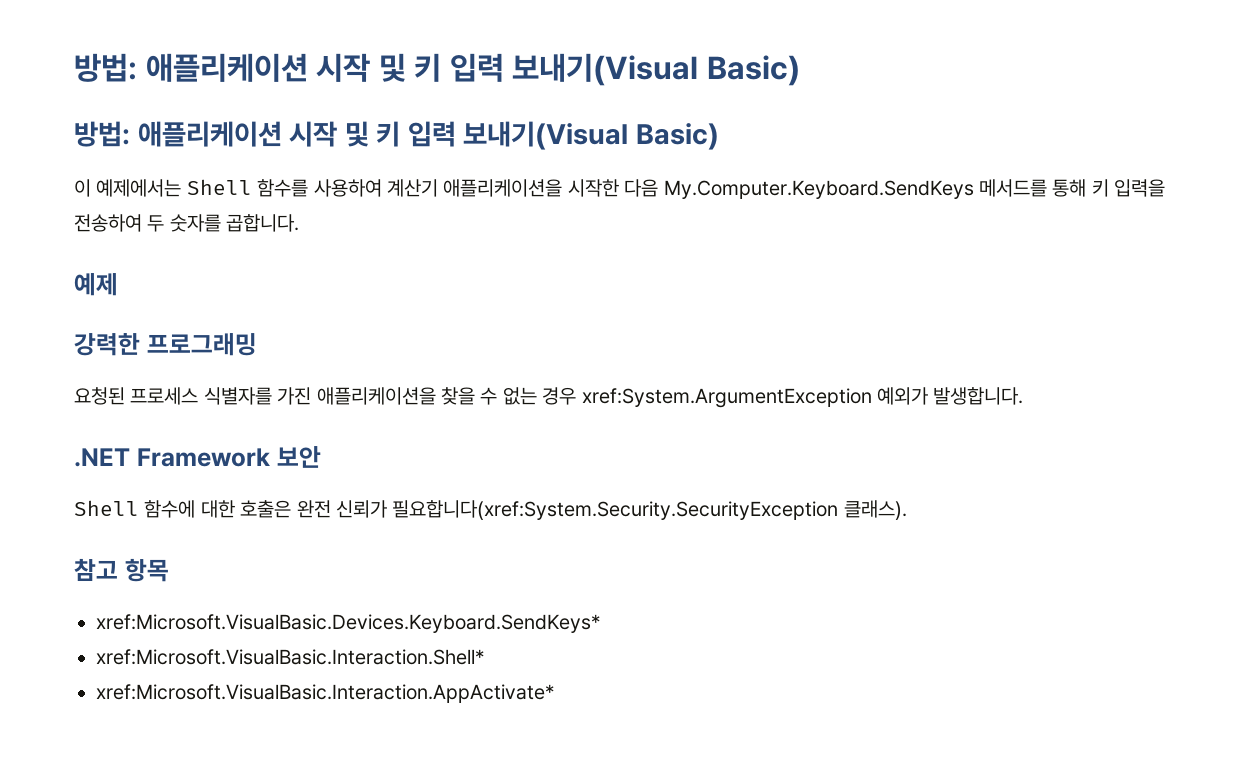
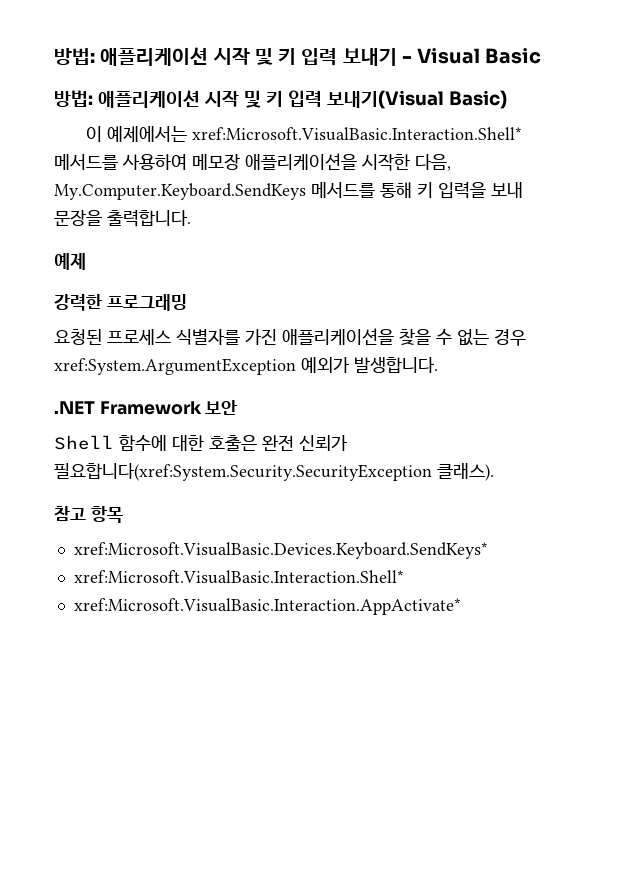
[74,53,800,86] 방법: 애플리케이션 시작 및 키 입력 보내기(Visual Basic) -> [54,47,542,66] 방법: 애플리케이션 시작 및 키 입력 보내기 - Visual Basic
[186,179,438,197] Shell 함수를 사용하여 계산기 -> [191,127,522,141] [54,154,240,170] xref:Microsoft.VisualBasic.Interaction.Shell* 메서드를 사용하여 메모장
[624,179,659,197] 다음 -> [415,154,451,171] 다음,
[74,214,300,232] 전송하여 두 숫자를 곱합니다. -> [491,182,523,198] [54,210,191,227] 보내 문장을 출력합니다.

